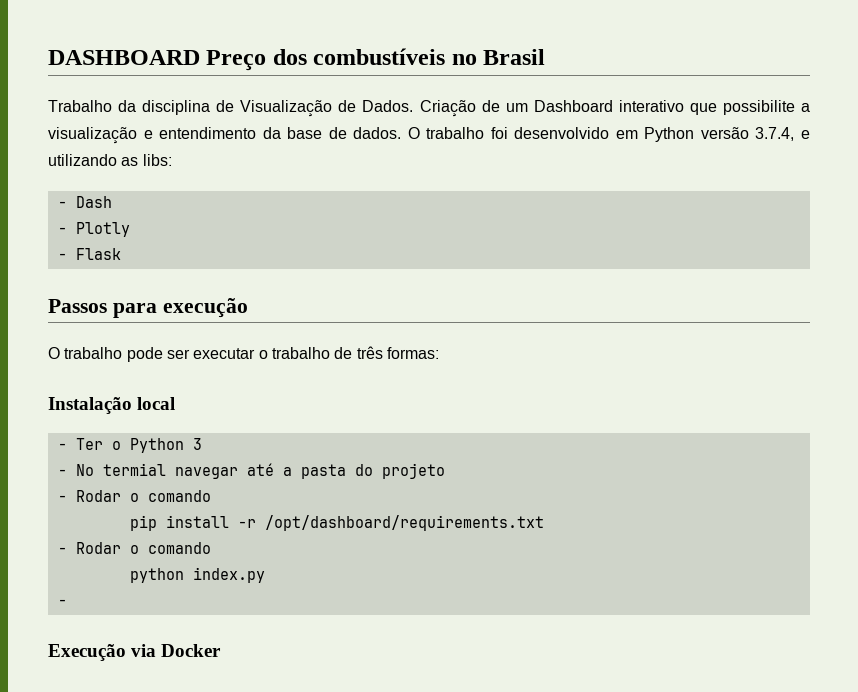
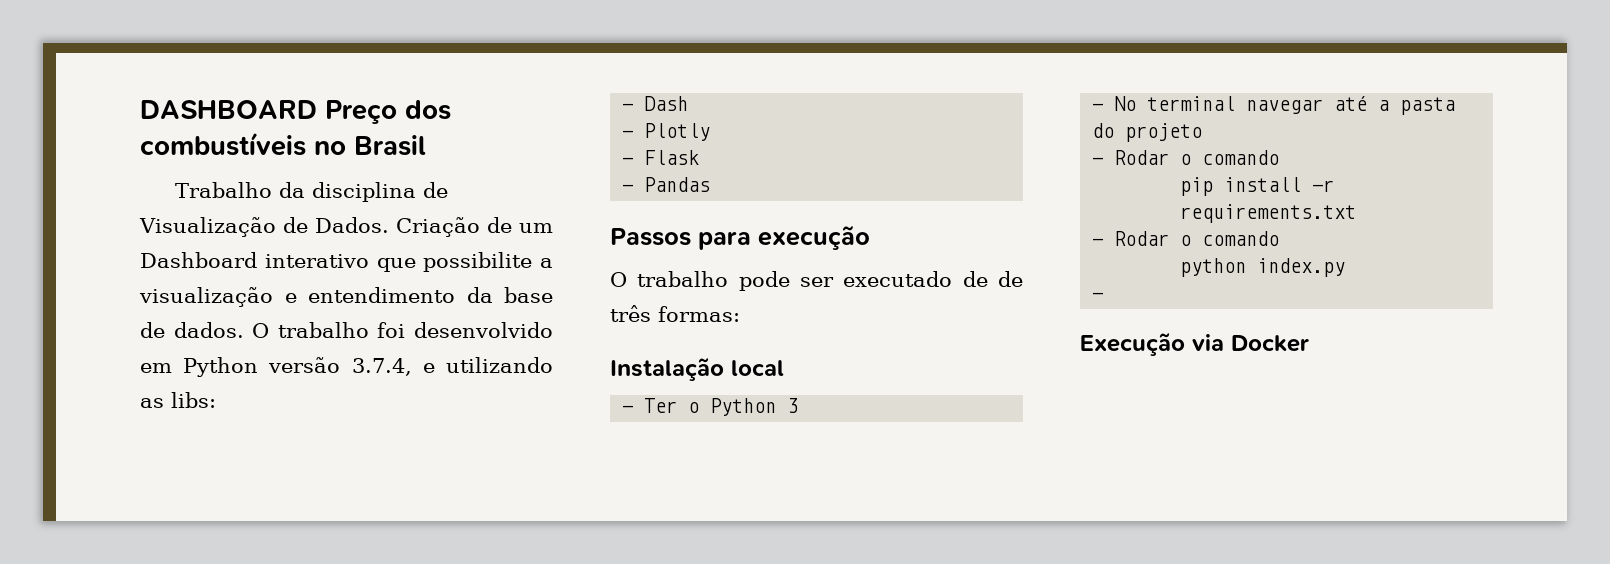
(121, 254) none -> [622,177,711,192] // - Pandas
[193,347,330,359] executar o trabalho -> [843,271,988,287] executado de
[102,463,166,476] termial -> [1147,96,1236,111] terminal
[264,515,544,531] /opt/dashboard/requirements.txt -> [1180,204,1357,223] requirements.txt

